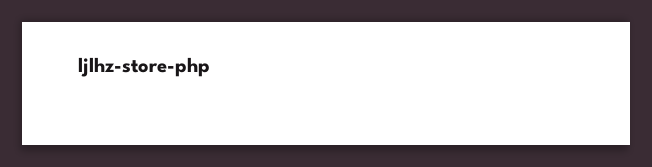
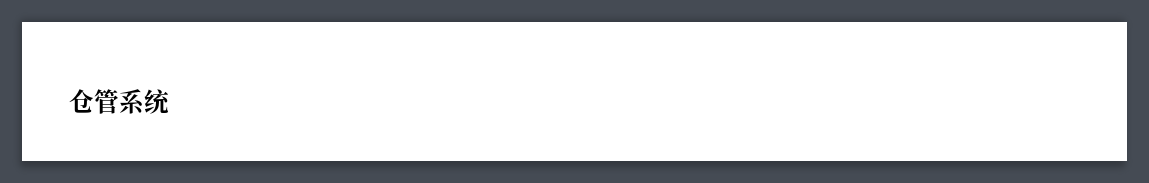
[78,57,210,77] ljlhz-store-php -> [69,89,170,115] 仓管系统

